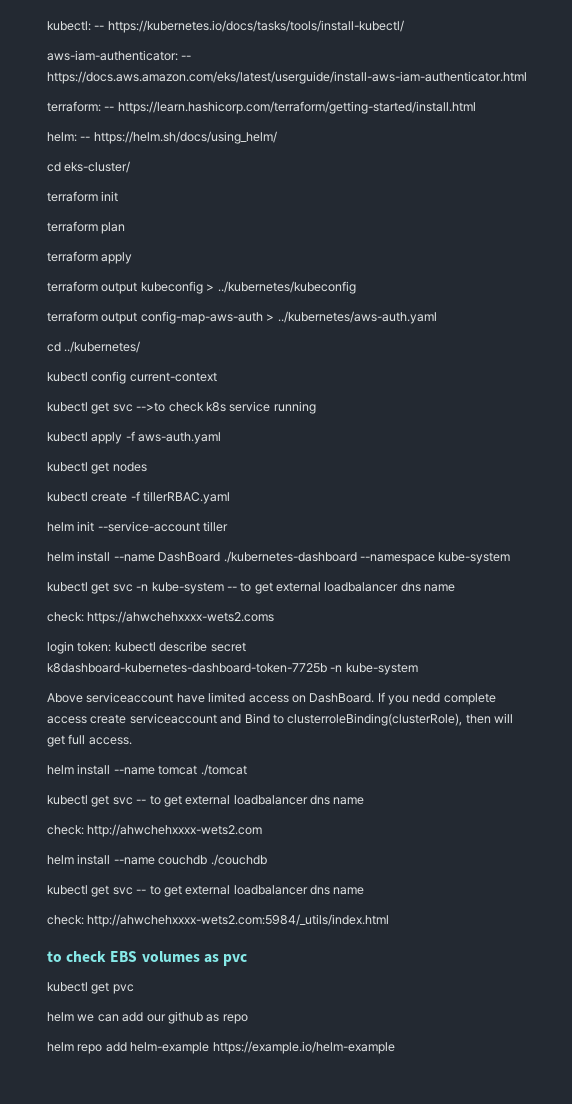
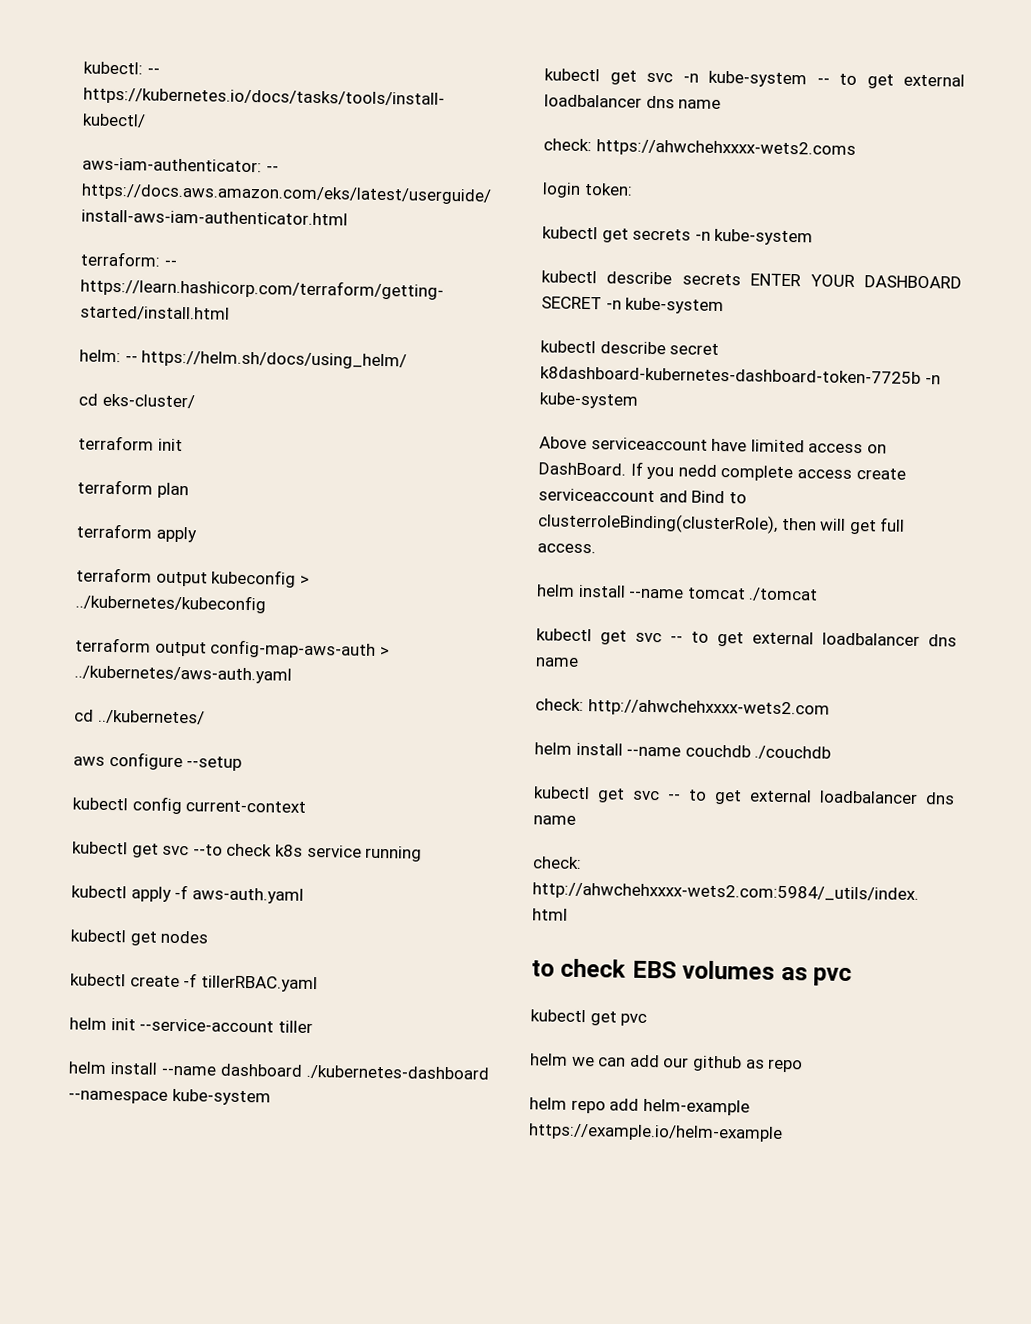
(141, 347) none -> [73,751,243,771] // aws configure --setup
[136,402,166,412] -->to -> [192,844,223,856] --to
[158,552,221,562] DashBoard -> [220,1063,302,1077] dashboard
(112, 647) none -> [542,226,814,246] [541,270,962,289] [541,296,725,315] // kubectl get secrets -n kube-system // kubectl describe secrets ENTER YOUR DASHBOARD SECRET -n kube-system //

